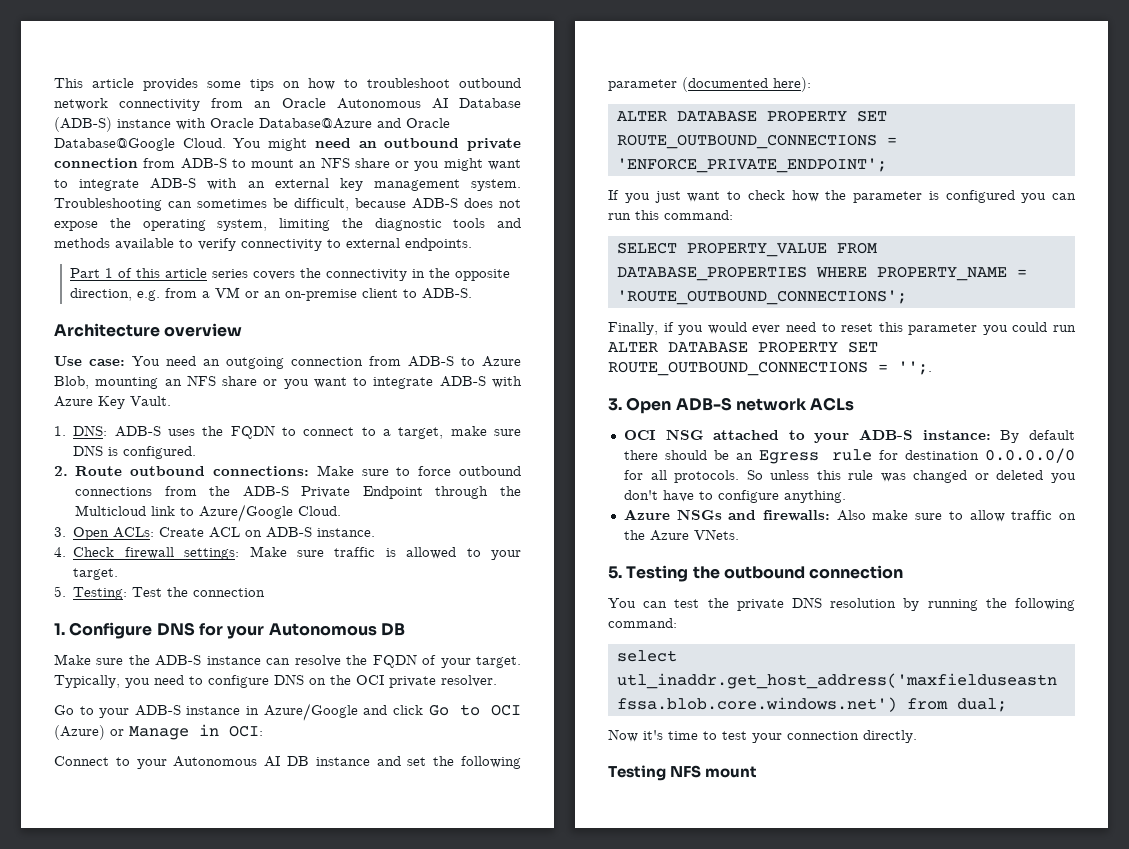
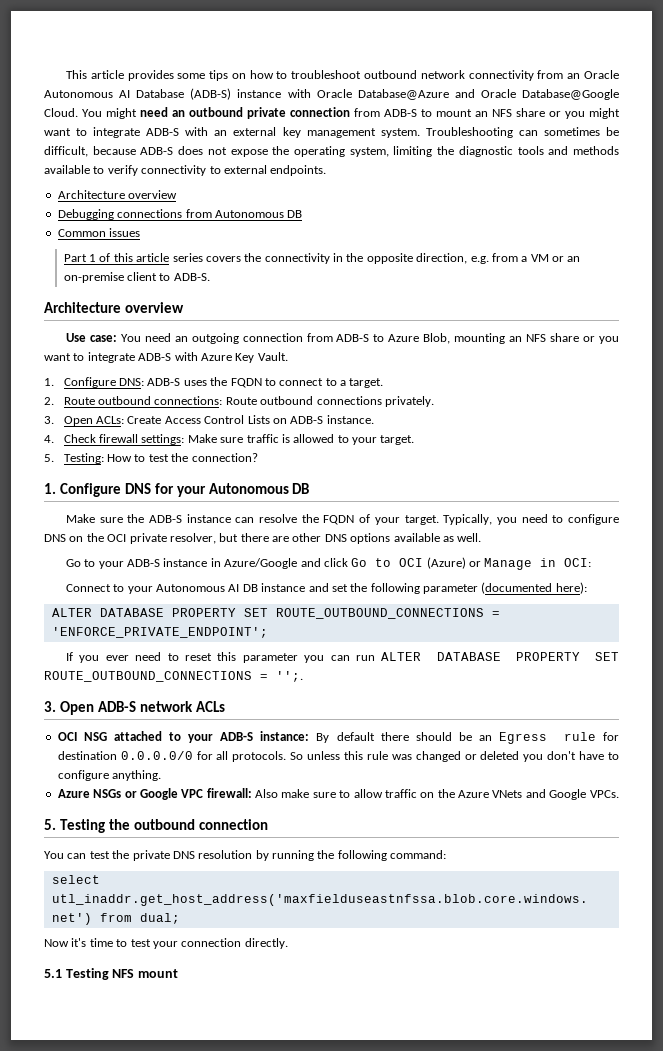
(472, 244) none -> [57,190,178,199] [57,209,303,220] [57,228,141,237] // Architecture overview // Debugging connections from Autonomous DB // Common issues
(66, 431) none -> [63,377,116,388] Configure
[398,426,521,439] [73,445,197,459] [54,465,521,476] [75,486,521,499] [75,504,342,522] target, make sure DNS is configured. // 2. Route outbound connections: Make sure to force outbound connections from the ADB-S Private Endpoint through the Multicloud link to Azure/Google Cloud. -> [349,378,384,388] [44,396,434,407] target. // 2. Route outbound connections: Route outbound connections privately.
[209,527,241,538] ACL -> [164,415,270,424] Access Control Lists
[132,587,266,597] Test the connection -> [107,453,258,462] How to test the connection?
[441,675,497,687] resolver. -> [169,533,482,544] resolver, but there are other DNS options available as well.
[654,190,1076,203] [608,210,733,220] [616,242,877,257] [616,266,1027,281] [616,290,907,305] [608,322,747,335] just want to check how the parameter is configured you can run this command: // SELECT PROPERTY_VALUE FROM DATABASE_PROPERTIES WHERE PROPERTY_NAME = 'ROUTE_OUTBOUND_CONNECTIONS'; // Finally, if you would -> (100, 659) none
[1012,322,1048,332] could -> [330,655,350,661] can
[728,510,831,521] and firewalls: -> [124,788,252,800] or Google VPC firewall:
[693,529,739,540] VNets. -> [492,789,619,800] VNets and Google VPCs.
(917, 736) none -> [44,969,62,978] 5.1

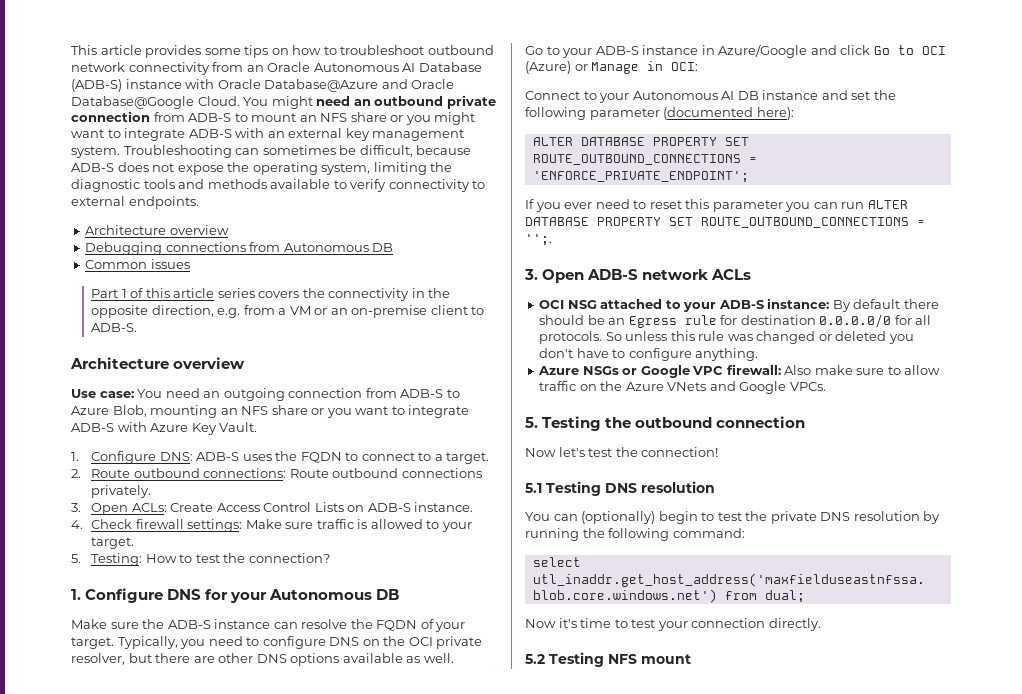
(268, 824) none -> [525,447,719,457] [525,481,715,496] // Now let's test the connection! // 5.1 Testing DNS resolution
(87, 856) none -> [581,511,715,524] (optionally) begin to
[44,969,62,978] 5.1 -> [525,654,545,664] 5.2

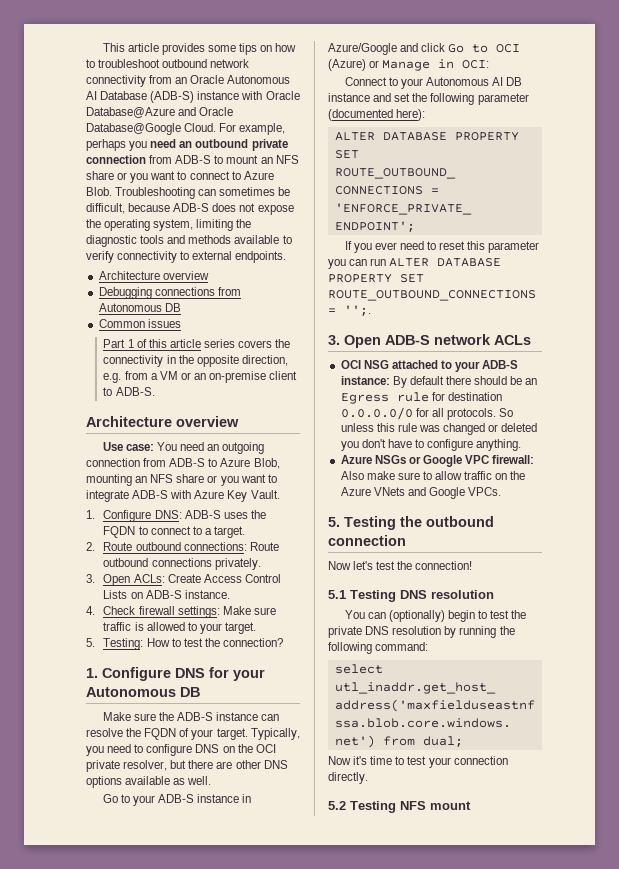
[243,96,313,109] You might -> [219,123,286,135] [86,139,148,151] For example, perhaps you
[434,112,476,125] [71,128,465,141] [71,146,120,158] might want to integrate ADB-S with an external key management system. -> [150,171,274,180] [86,187,112,196] want to connect to Azure Blob.

